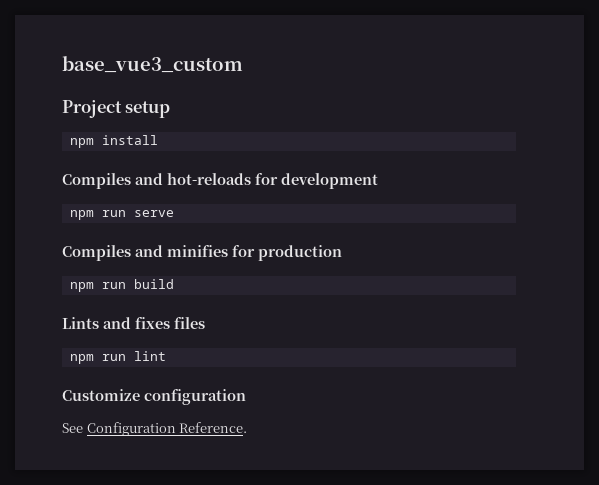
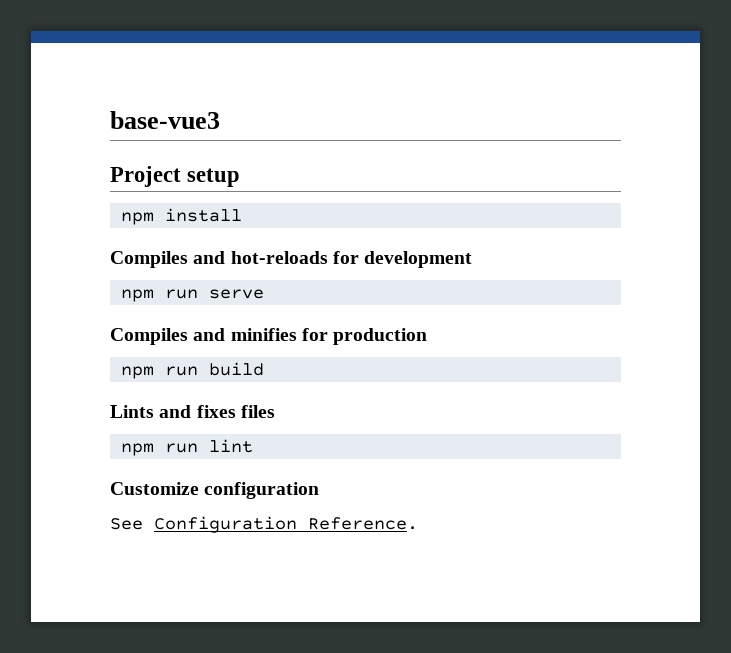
[62,56,243,73] base_vue3_custom -> [110,111,220,129] base-vue3

